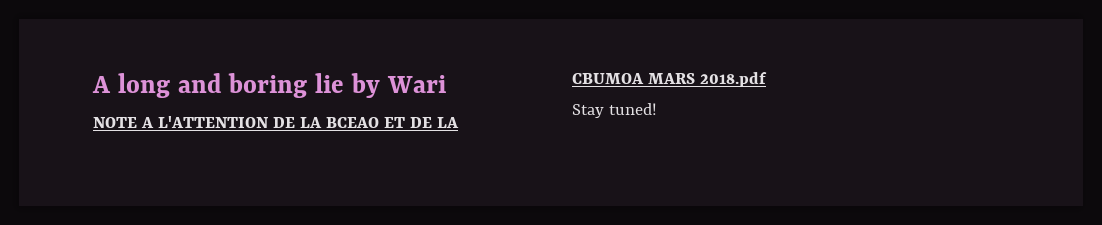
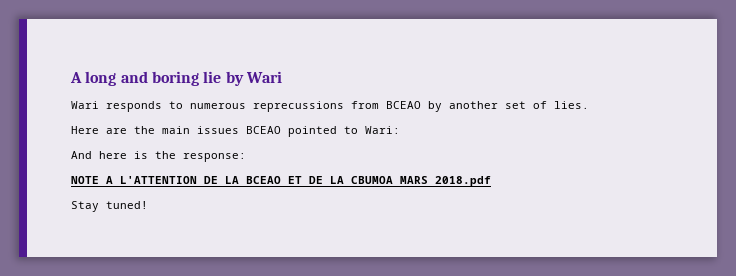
(446, 84) none -> [71,101,589,112] [71,126,400,137] [71,151,246,162] // Wari responds to numerous reprecussions from BCEAO by another set of lies. // Here are the main issues BCEAO pointed to Wari: // And here is the response:

